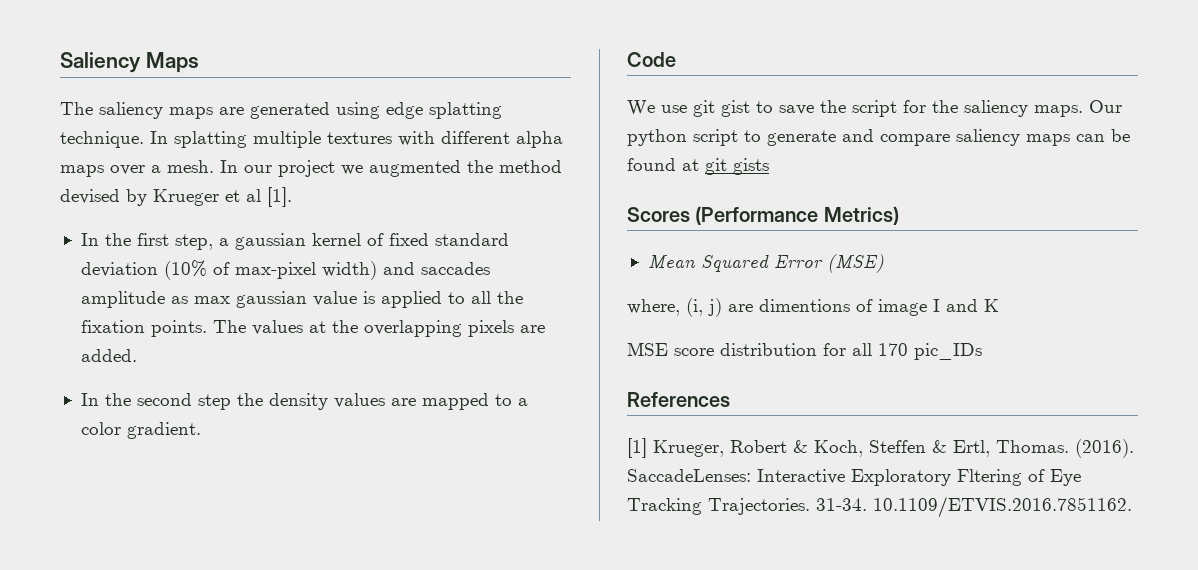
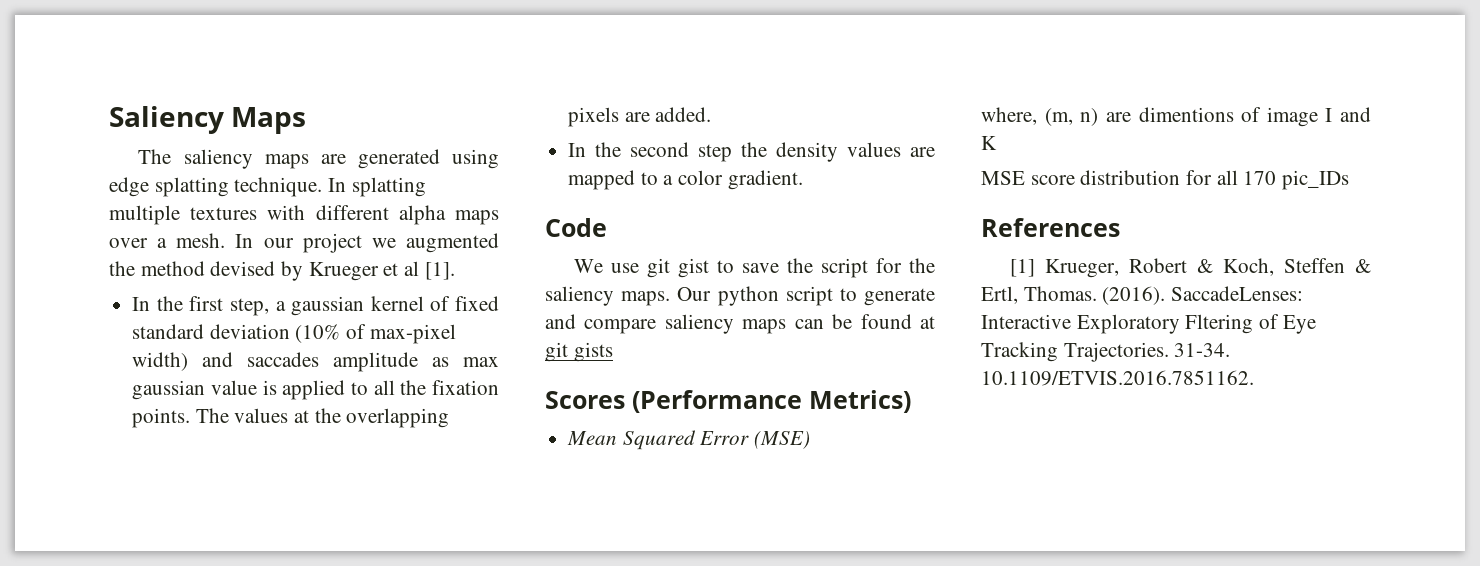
[686,298,722,317] (i, j) -> [1044,108,1099,126] (m, n)

